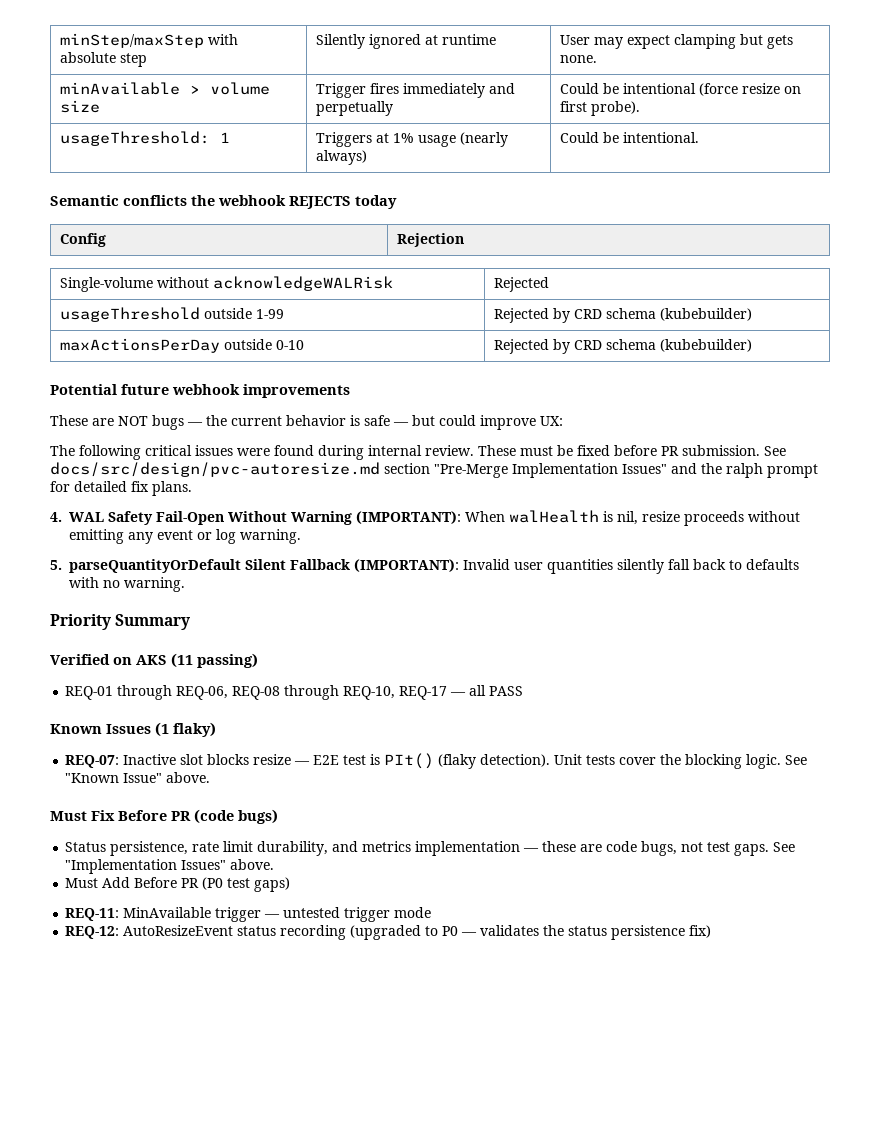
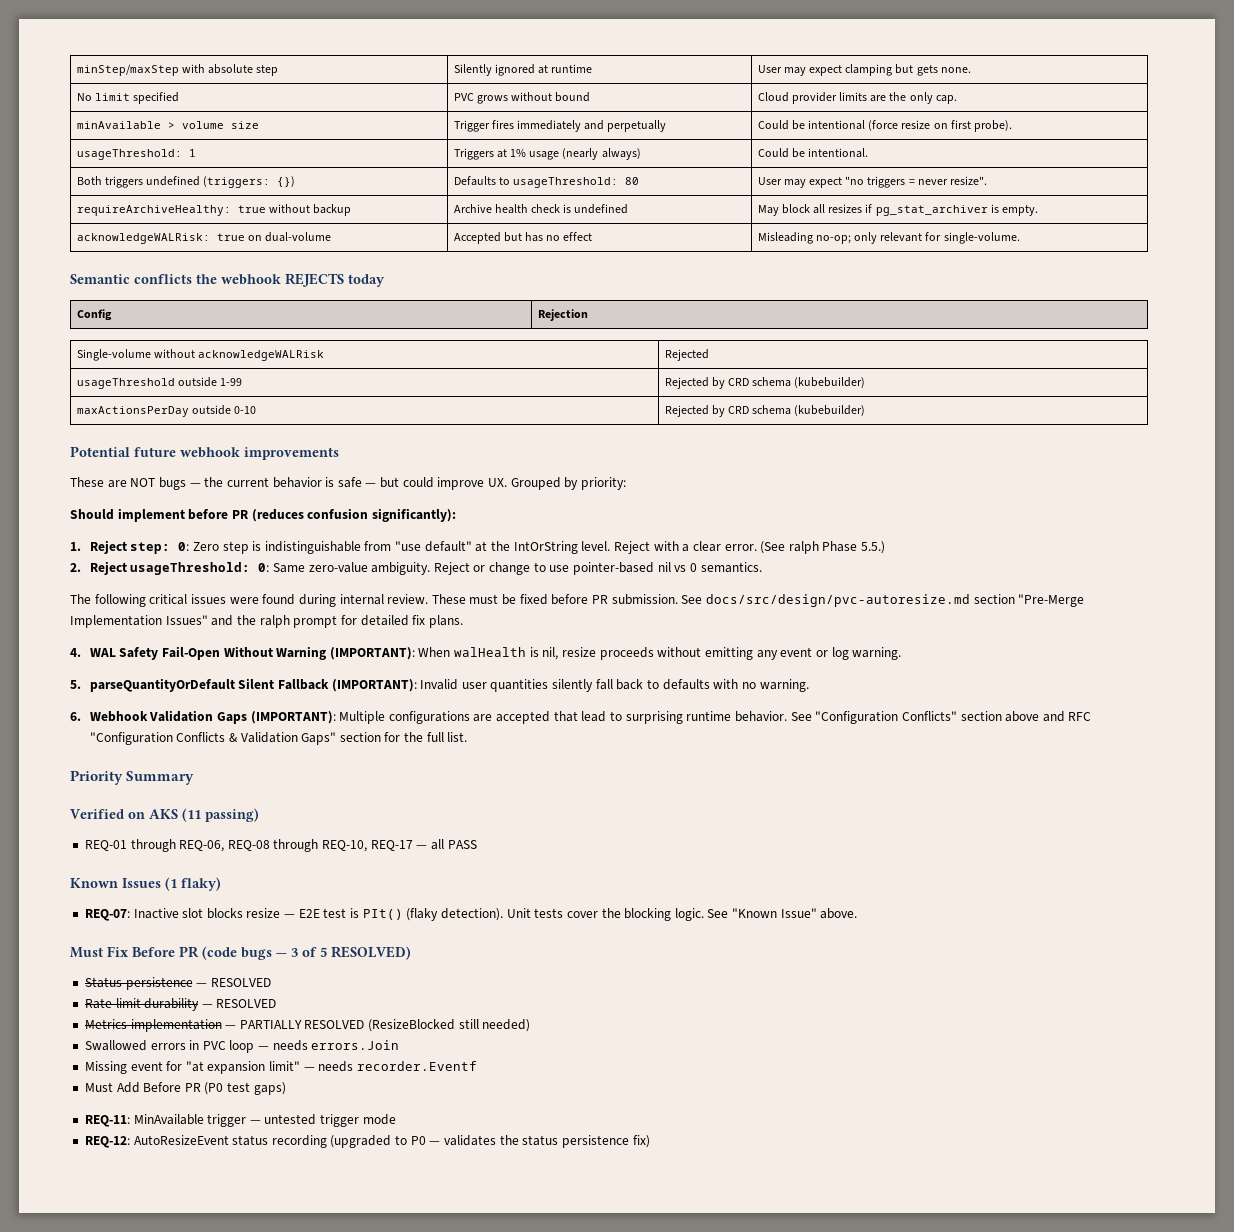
(598, 59) none -> [76,92,180,104] [453,92,591,104] [757,92,957,104] // No limit specified | PVC grows without bound | Cloud provider limits are the only cap.
(700, 137) none -> [76,176,296,188] [453,176,640,188] [757,176,988,188] [76,204,352,216] [453,204,629,214] [757,204,1039,216] [76,232,332,244] [453,232,593,244] [757,232,1020,244] // Both triggers undefined (triggers: {}) | Defaults to usageThreshold: 80 | User may expect "no triggers = never resize". // requireArchiveHealthy: true without backup | Archive health check is undefined | May block all resizes if pg_stat_archiver is empty. // acknowledgeWALRisk: true on dual-volume | Accepted but has no effect | Misleading no-op; only relevant for single-volume.
[540,416,563,426] UX: -> [488,477,626,490] [70,508,456,522] [70,540,886,554] [70,561,762,575] UX. Grouped by priority: // Should implement before PR (reduces confusion significantly): // 1. Reject step: 0: Zero step is indistinguishable from "use default" at the IntOrString level. Reject with a clear error. (See ralph Phase 5.5.) // 2. Reject usageThreshold: 0: Same zero-value ambiguity. Reject or change to use pointer-based nil vs 0 semantics.
(185, 584) none -> [70,710,1092,724] [89,732,468,745] // 6. Webhook Validation Gaps (IMPORTANT): Multiple configurations are accepted that lead to surprising runtime behavior. See "Configuration Conflicts" section above and RFC "Configuration Conflicts & Validation Gaps" section for the full list.
[238,809,278,824] [65,841,796,856] [65,859,275,874] bugs) // Status persistence, rate limit durability, and metrics implementation — these are code bugs, not test gaps. See "Implementation Issues" above. -> [241,946,411,960] [84,977,271,990] [84,998,277,1011] [84,1019,531,1032] [84,1040,400,1053] [84,1061,478,1074] bugs — 3 of 5 RESOLVED) // Status persistence — RESOLVED // Rate limit durability — RESOLVED // Metrics implementation — PARTIALLY RESOLVED (ResizeBlocked still needed) // Swallowed errors in PVC loop — needs errors.Join // Missing event for "at expansion limit" — needs recorder.Eventf

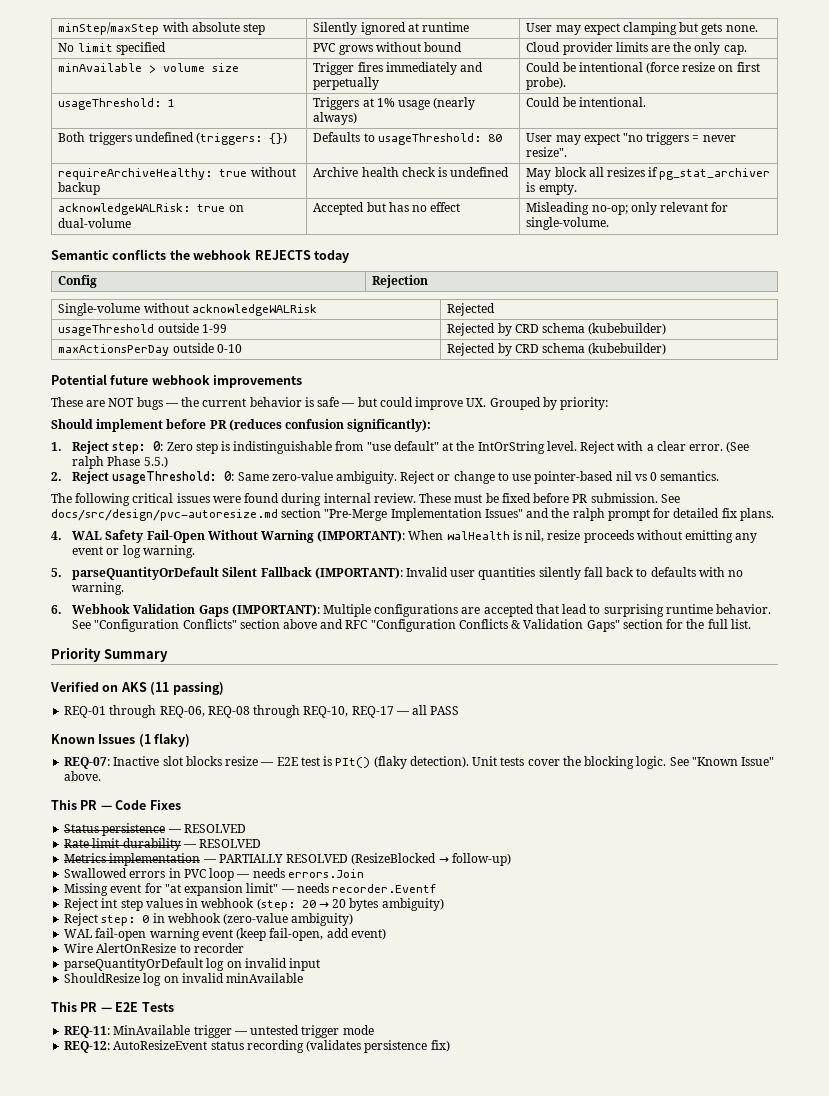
[70,946,411,960] Must Fix Before PR (code bugs — 3 of 5 RESOLVED) -> [51,800,181,810] This PR — Code Fixes
[458,1019,531,1032] still needed) -> [438,853,511,866] → follow-up)
[84,1082,286,1095] Must Add Before PR (P0 test gaps) -> [64,898,444,911] [64,913,354,926] [64,928,386,941] [64,943,244,953] [64,958,321,971] [64,973,304,986] [51,1002,174,1012] Reject int step values in webhook (step: 20 → 20 bytes ambiguity) // Reject step: 0 in webhook (zero-value ambiguity) // WAL fail-open warning event (keep fail-open, add event) // Wire AlertOnResize to recorder // parseQuantityOrDefault log on invalid input // ShouldResize log on invalid minAvailable // This PR — E2E Tests
[330,1135,559,1148] (upgraded to P0 — validates the status -> [306,1040,362,1052] (validates

